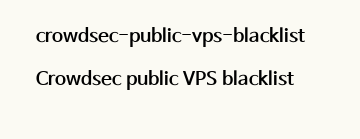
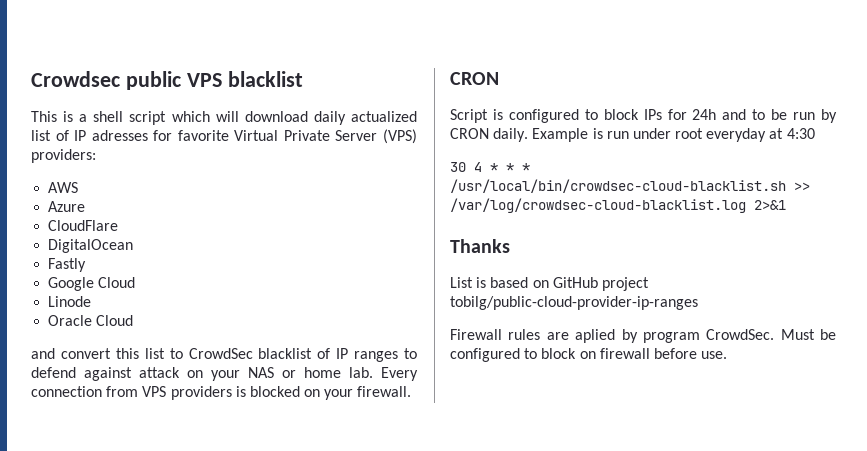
[36,27,305,47] crowdsec-public-vps-blacklist // -> (31, 79) none
(294, 78) none -> [31,111,417,125] [31,129,417,144] [31,149,96,163] [48,182,79,193] [48,201,86,212] [48,220,119,231] [48,239,134,253] [48,258,87,272] [48,277,136,291] [48,296,92,307] [48,315,134,326] [31,348,417,362] [31,367,418,381] [31,386,412,400] [450,72,499,85] [450,109,837,123] [450,128,815,142] [450,162,530,172] [450,179,810,193] [450,198,786,213] [450,239,510,253] [450,277,649,291] [450,296,698,310] [450,329,836,343] [450,348,728,362] // This is a shell script which will download daily actualized list of IP adresses for favorite Virtual Private Server (VPS) providers: // AWS // Azure // CloudFlare // DigitalOcean // Fastly // Google Cloud // Linode // Oracle Cloud // and convert this list to CrowdSec blacklist of IP ranges to defend against attack on your NAS or home lab. Every connection from VPS providers is blocked on your firewall. // CRON // Script is configured to block IPs for 24h and to be run by CRON daily. Example is run under root everyday at 4:30 // 30 4 * * * /usr/local/bin/crowdsec-cloud-blacklist.sh >> /var/log/crowdsec-cloud-blacklist.log 2>&1 // Thanks // List is based on GitHub project tobilg/public-cloud-provider-ip-ranges // Firewall rules are aplied by program CrowdSec. Must be configured to block on firewall before use.

